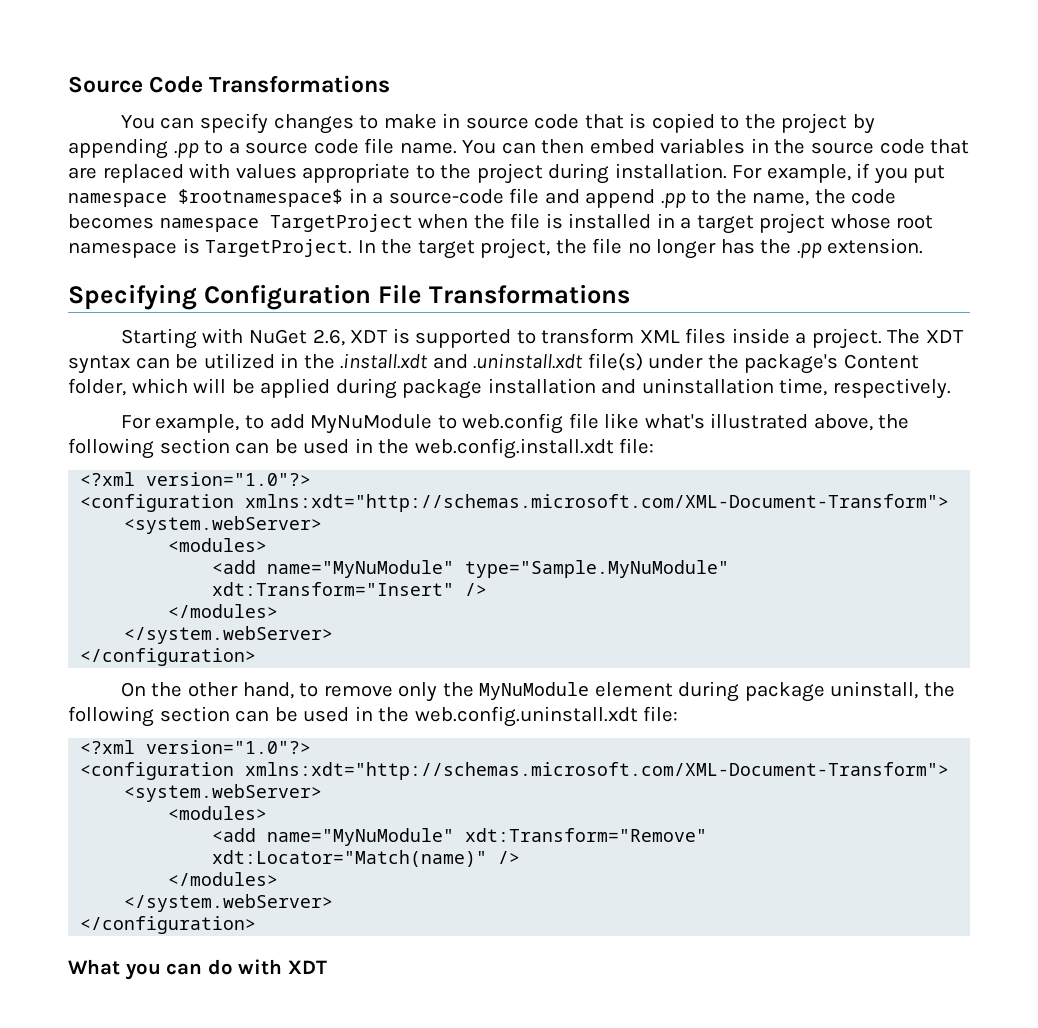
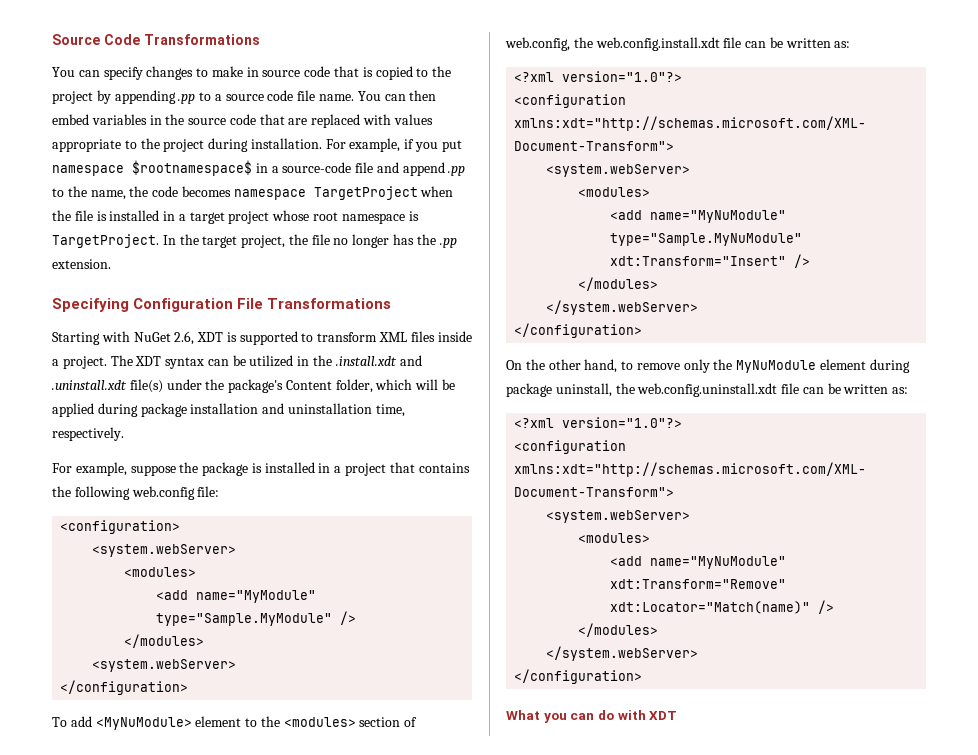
[244,413,910,434] [68,438,655,459] to add MyNuModule to web.config file like what's illustrated above, the following section can be used in the web.config.install.xdt file: -> [130,462,470,476] [52,486,220,500] [60,520,181,534] [92,544,237,557] [124,567,197,577] [156,590,317,603] [156,611,357,626] [124,634,205,648] [92,659,237,672] [60,680,189,695] [52,716,418,730] [505,37,851,51] suppose the package is installed in a project that contains the following web.config file: // <configuration> // <system.webServer> // <modules> // <add name="MyModule" type="Sample.MyModule" /> // </modules> // <system.webServer> // </configuration> // To add <MyNuModule> element to the <modules> section of web.config, the web.config.install.xdt file can be written as:
[68,706,679,727] following section can be used in the web.config.uninstall.xdt file: -> [637,383,909,397] web.config.uninstall.xdt file can be written as:

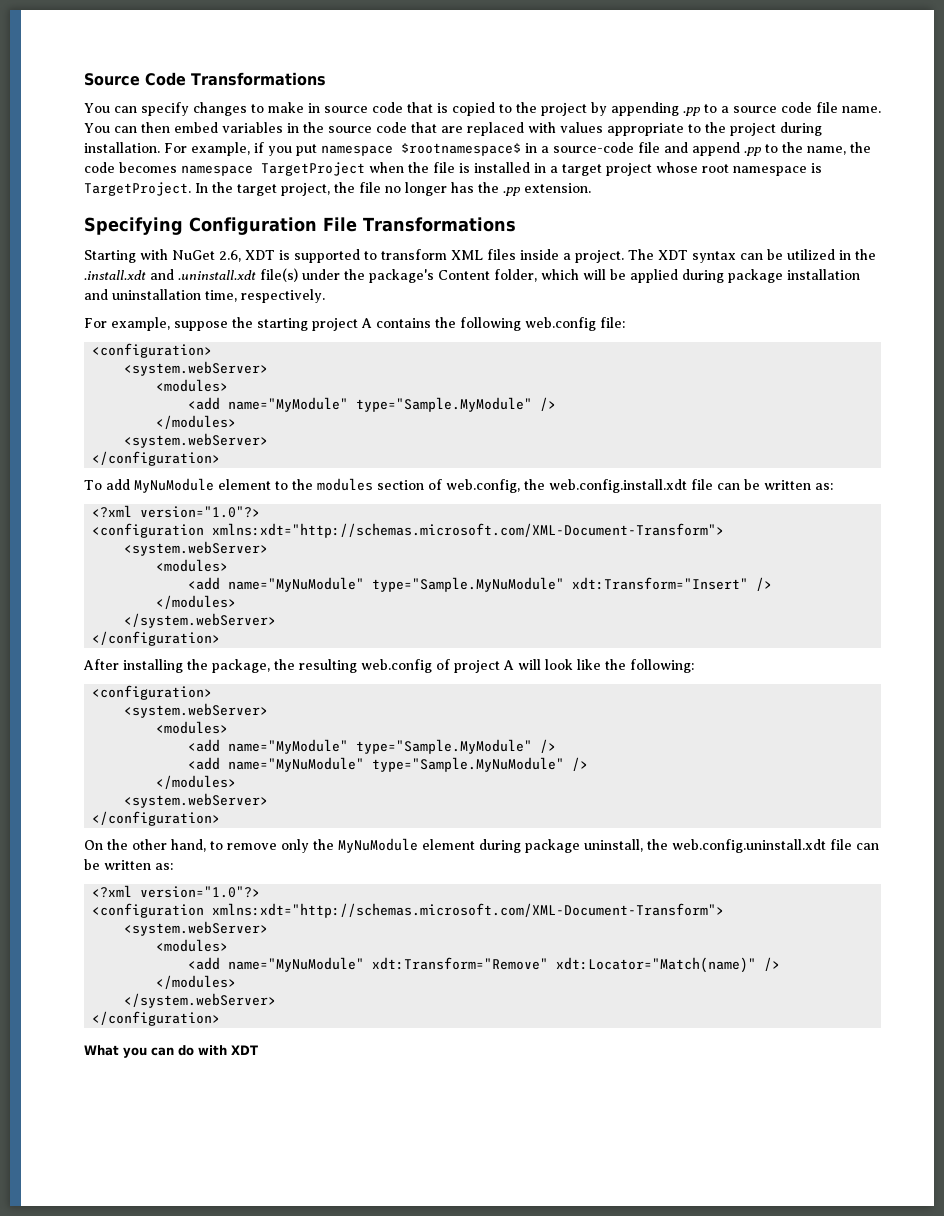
[202,462,415,476] package is installed in a project that -> [257,318,372,331] starting project A
[95,717,192,730] <MyNuModule> -> [133,478,214,493] MyNuModule
[283,717,356,727] <modules> -> [316,478,373,491] modules
(643, 330) none -> [83,659,694,673] [92,685,213,700] [124,703,269,718] [156,721,229,734] [188,739,557,754] [188,757,589,772] [156,775,237,789] [124,793,269,808] [92,811,221,826] // After installing the package, the resulting web.config of project A will look like the following: // <configuration> // <system.webServer> // <modules> // <add name="MyModule" type="Sample.MyModule" /> // <add name="MyNuModule" type="Sample.MyNuModule" /> // </modules> // <system.webServer> // </configuration>

